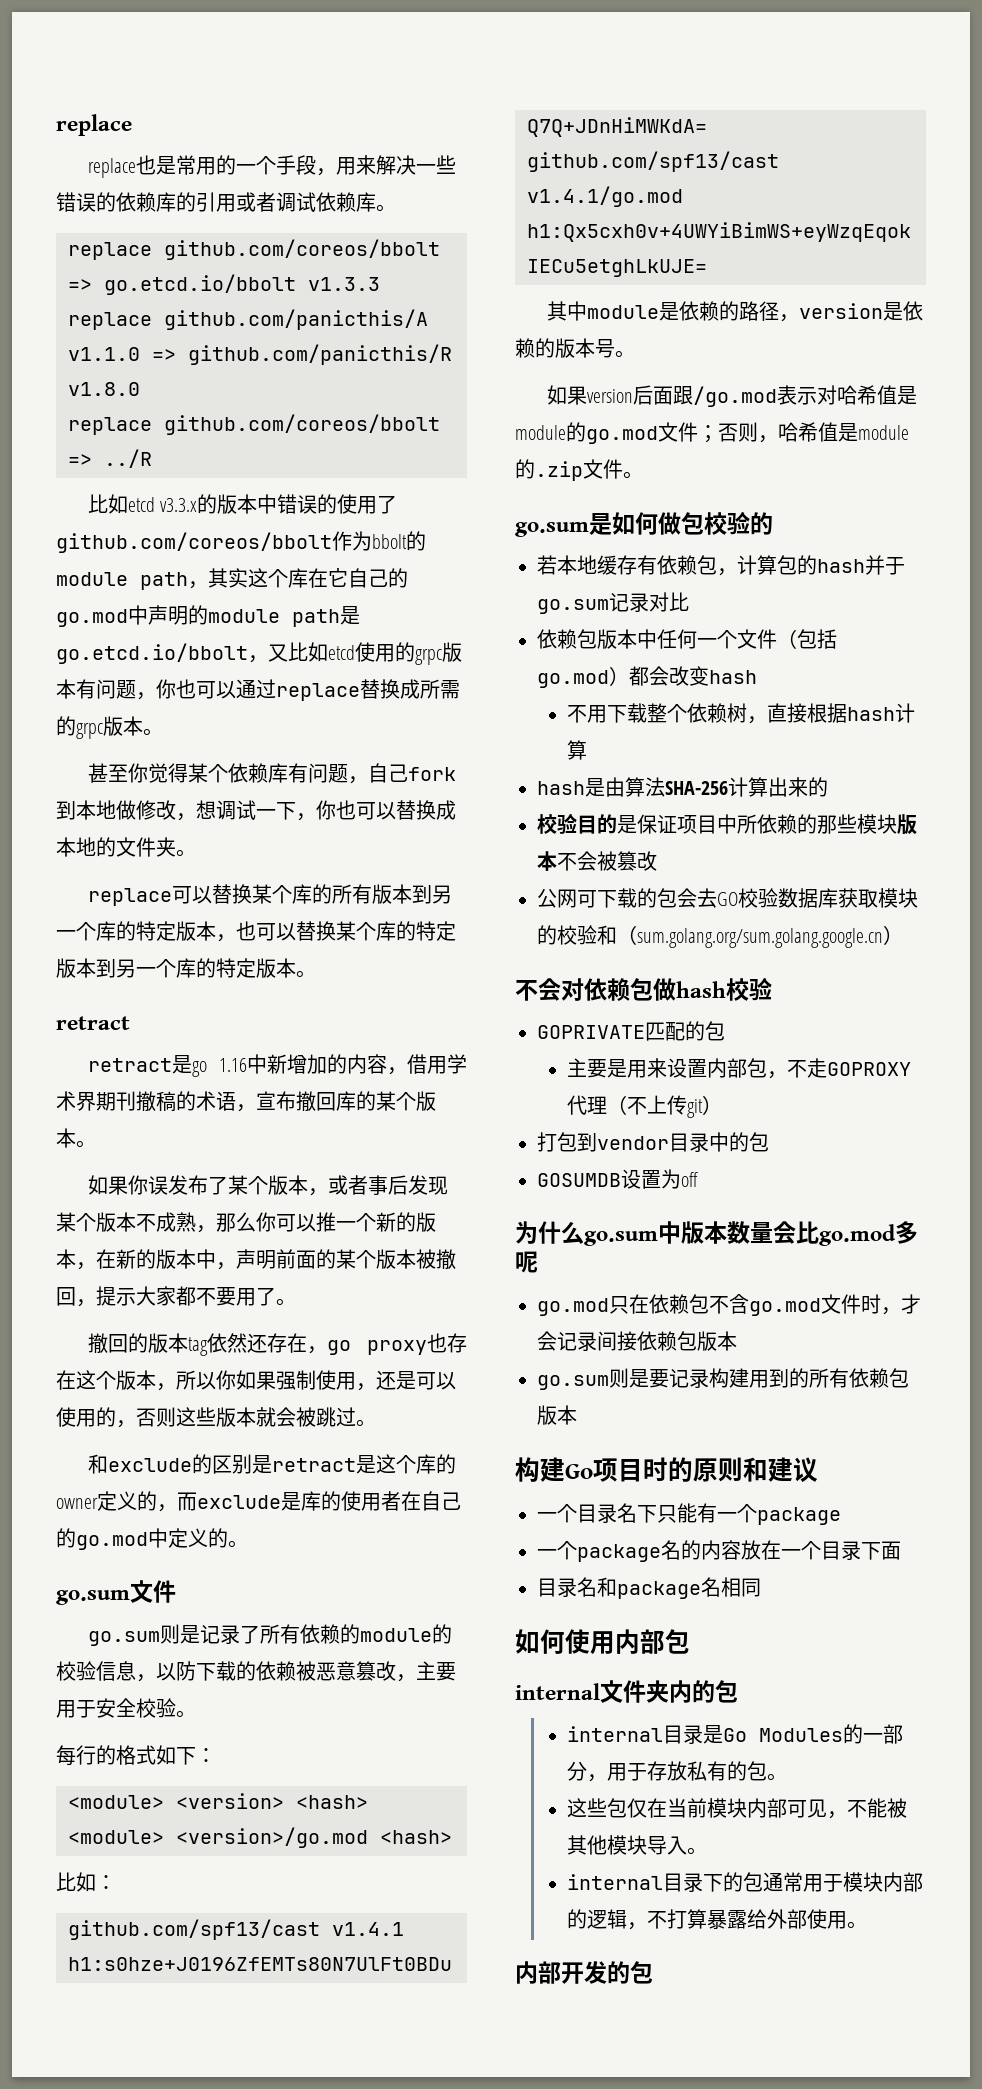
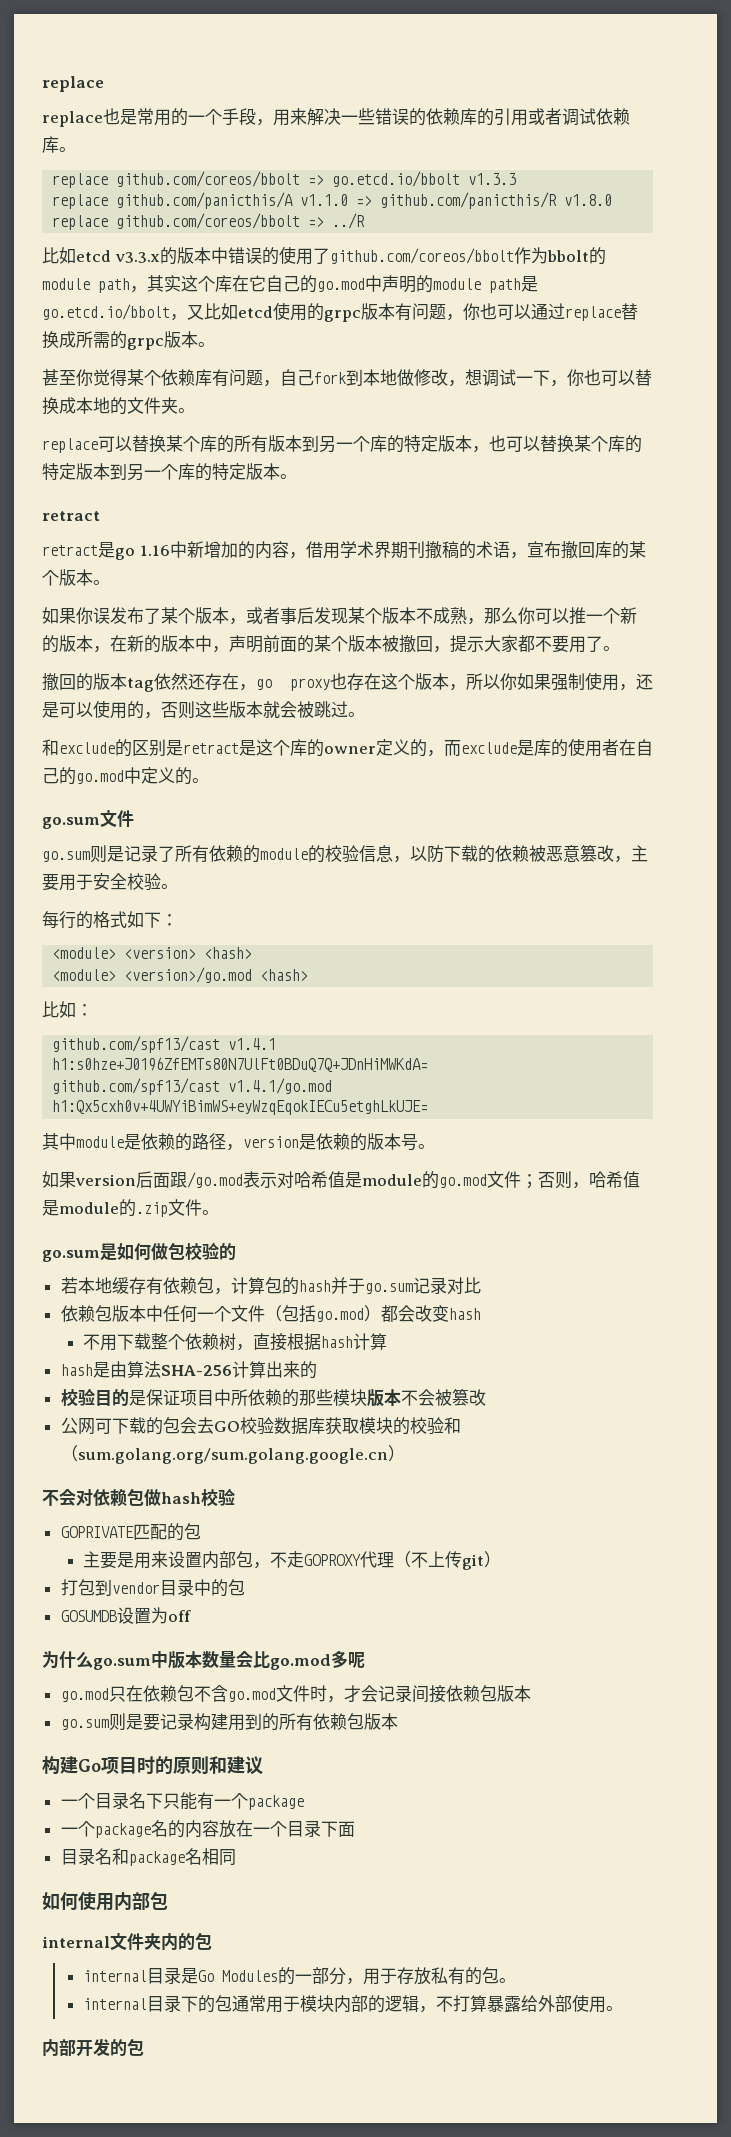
[567,1798,908,1819] [567,1835,708,1855] // 这些包仅在当前模块内部可见，不能被其他模块导入。 -> (517, 1980) none

